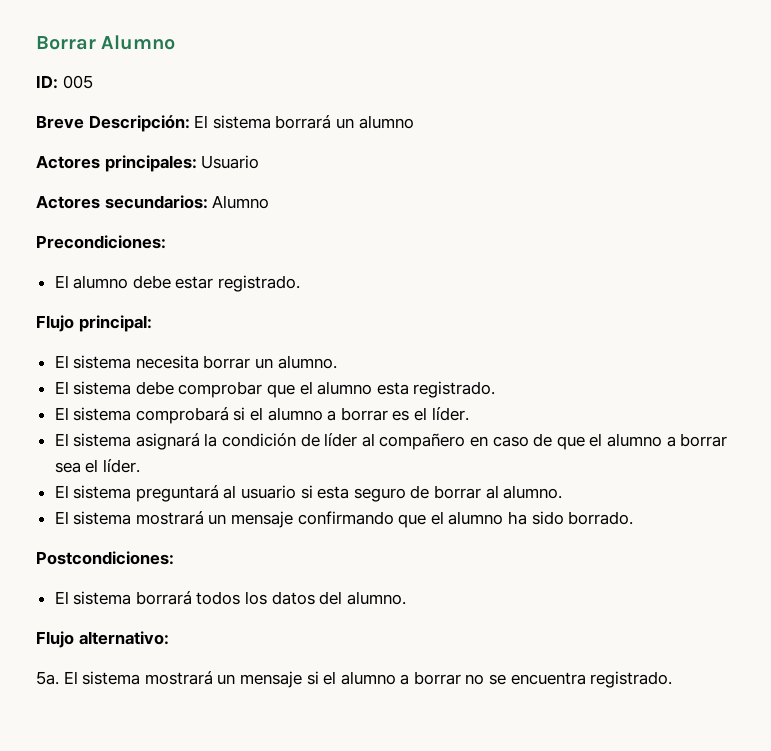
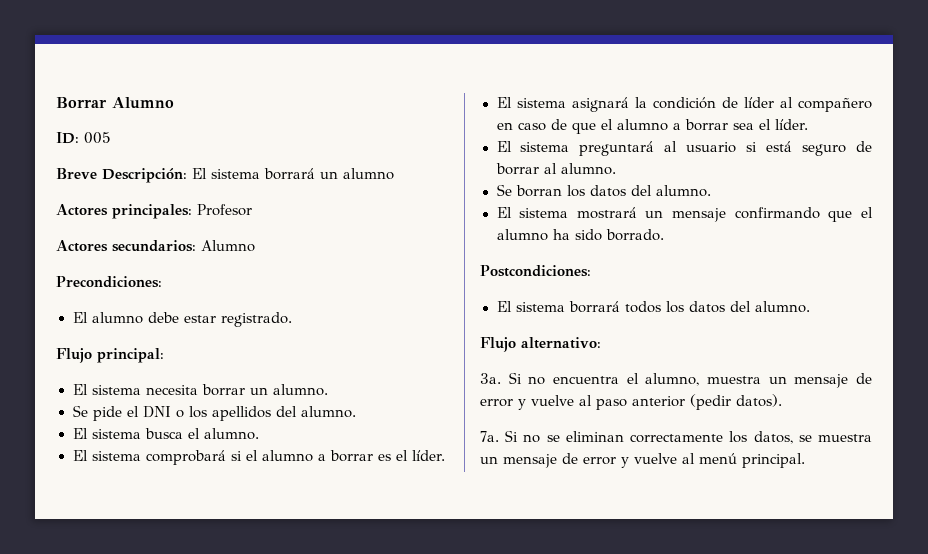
[201,155,260,169] Usuario -> [197,204,252,216] Profesor
[54,381,496,398] El sistema debe comprobar que el alumno esta registrado. -> [72,405,356,421] [72,428,259,440] Se pide el DNI o los apellidos del alumno. // El sistema busca el alumno.
[317,486,350,499] esta -> [766,141,793,152] está
(563, 492) none -> [496,184,711,197] // Se borran los datos del alumno.
[36,671,673,688] 5a. El sistema mostrará un mensaje si el alumno a borrar no se encuentra registrado. -> [480,372,872,388] [480,394,782,410] [480,430,872,444] [480,453,805,468] 3a. Si no encuentra el alumno, muestra un mensaje de error y vuelve al paso anterior (pedir datos). // 7a. Si no se eliminan correctamente los datos, se muestra un mensaje de error y vuelve al menú principal.

